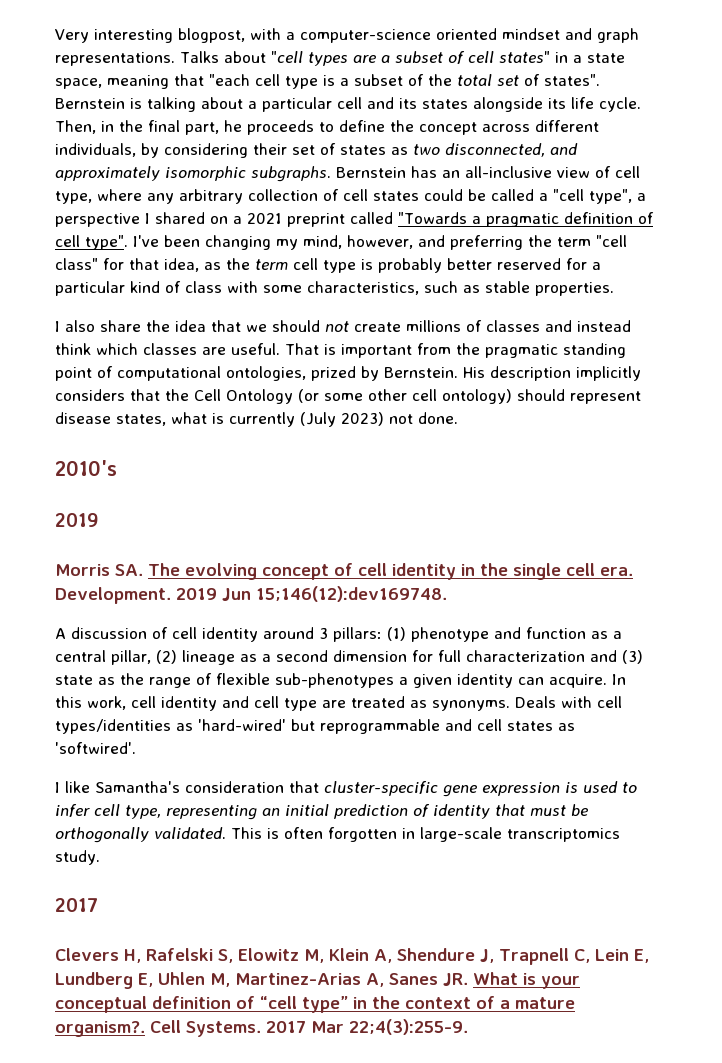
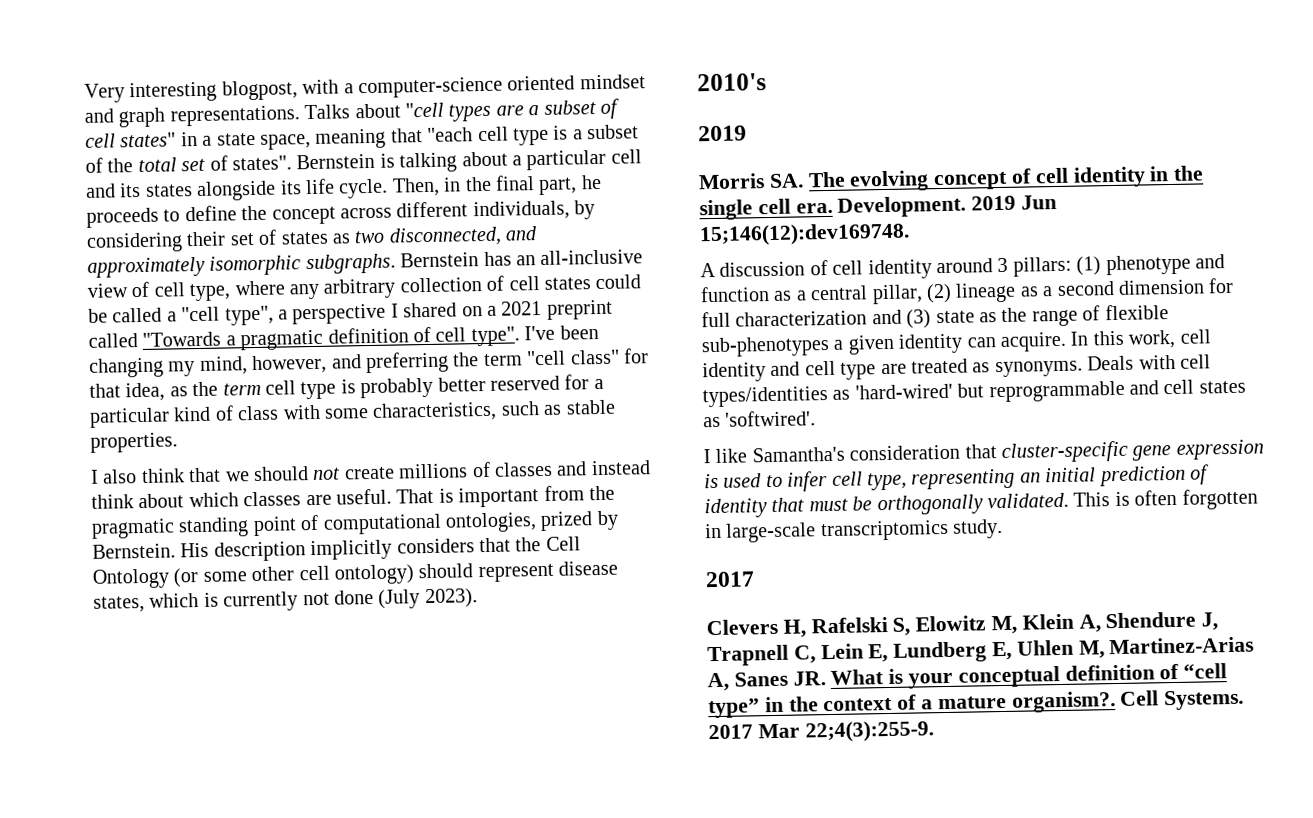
[100,320,206,332] share the idea -> [140,468,185,484] think
(91, 349) none -> [138,493,185,509] about
[171,412,207,424] what -> [149,593,200,608] which
[300,412,458,427] (July 2023) not done. -> [302,588,478,609] not done (July 2023).

